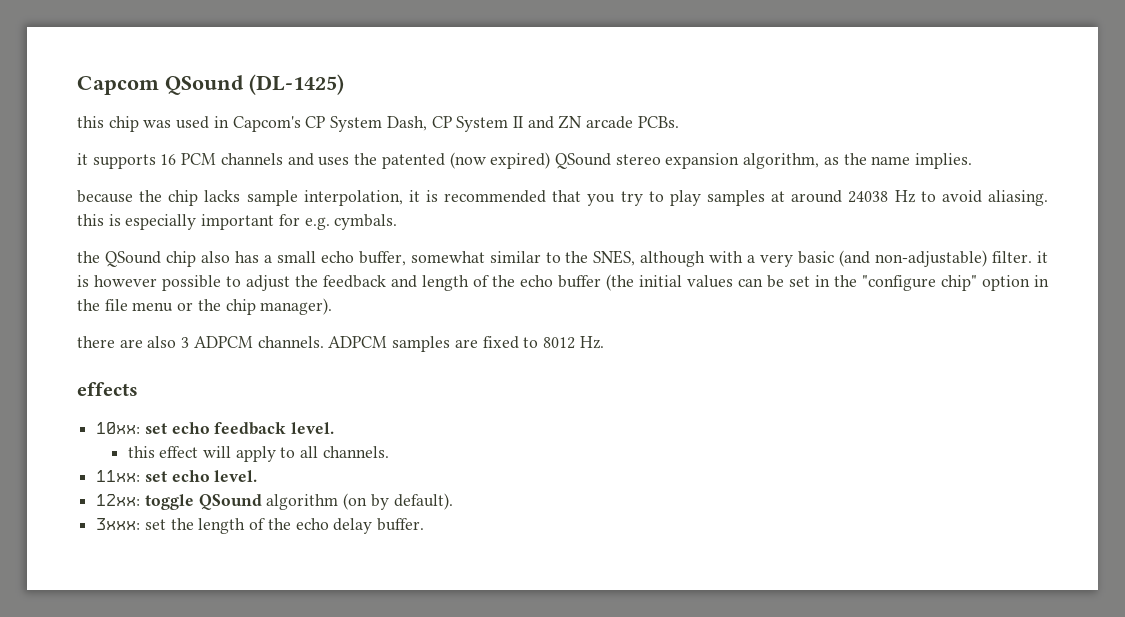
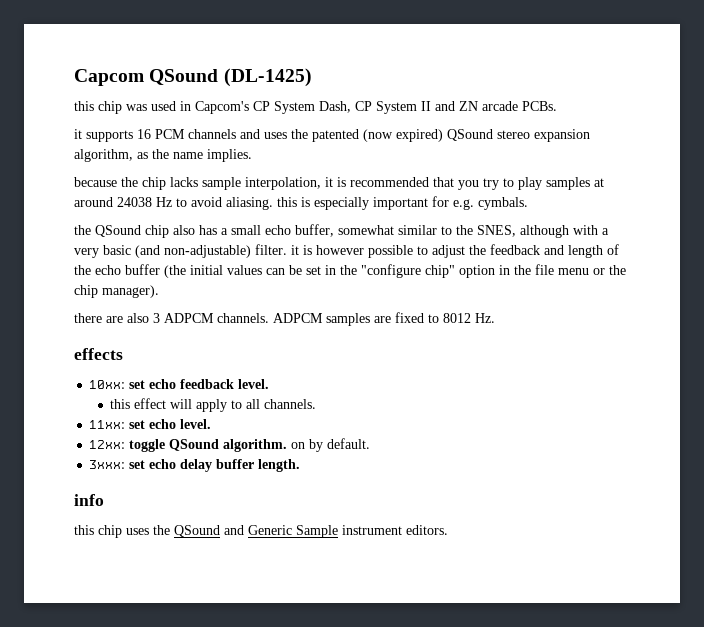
[266,493,453,510] [96,518,425,534] algorithm (on by default). // 3xxx: set the length of the echo delay buffer. -> [223,438,371,452] [89,459,301,472] [74,494,104,506] [74,525,448,538] algorithm. on by default. // 3xxx: set echo delay buffer length. // info // this chip uses the QSound and Generic Sample instrument editors.

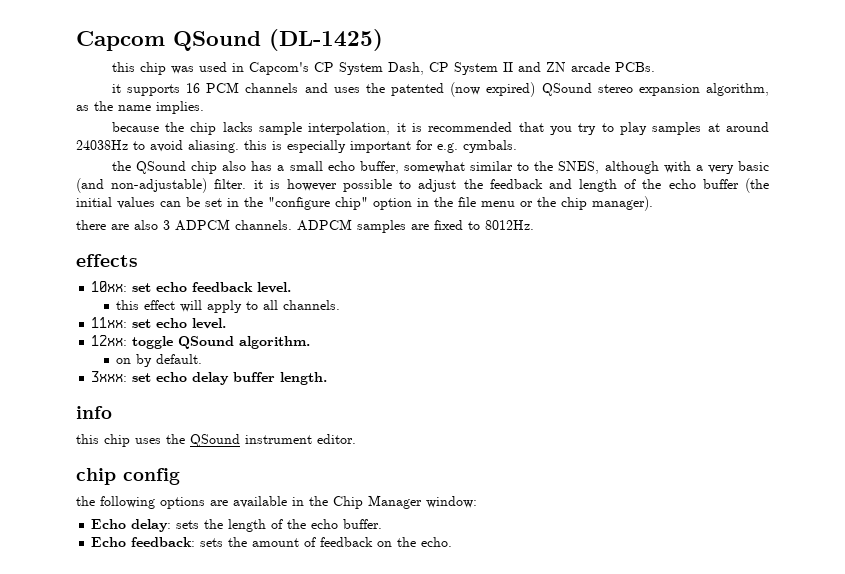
[117,197,172,207] 24038 Hz -> [76,140,128,150] 24038Hz
[443,313,495,323] 8012 Hz. -> [485,220,534,230] 8012Hz.
(288, 445) none -> (311, 342) //
[224,525,448,538] and Generic Sample instrument editors. -> [245,434,356,444] [76,468,180,485] [76,495,477,509] [91,519,383,532] [91,537,453,547] instrument editor. // chip config // the following options are available in the Chip Manager window: // Echo delay: sets the length of the echo buffer. // Echo feedback: sets the amount of feedback on the echo.

